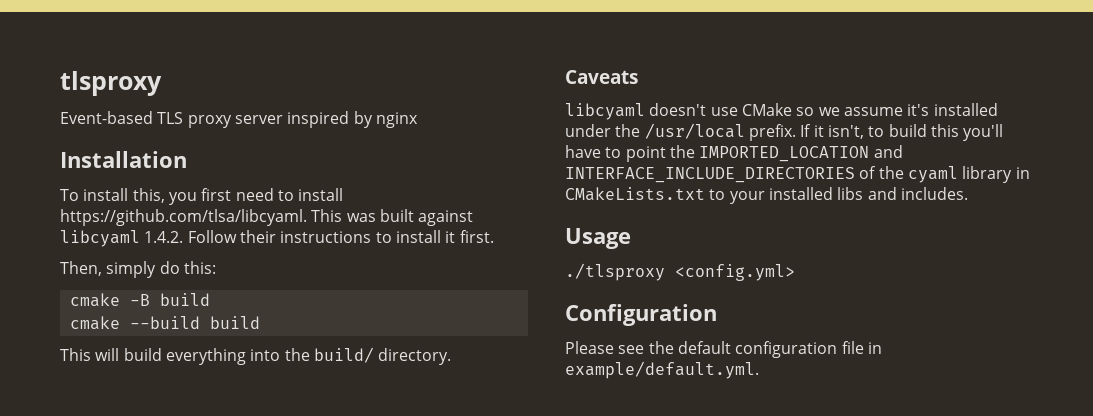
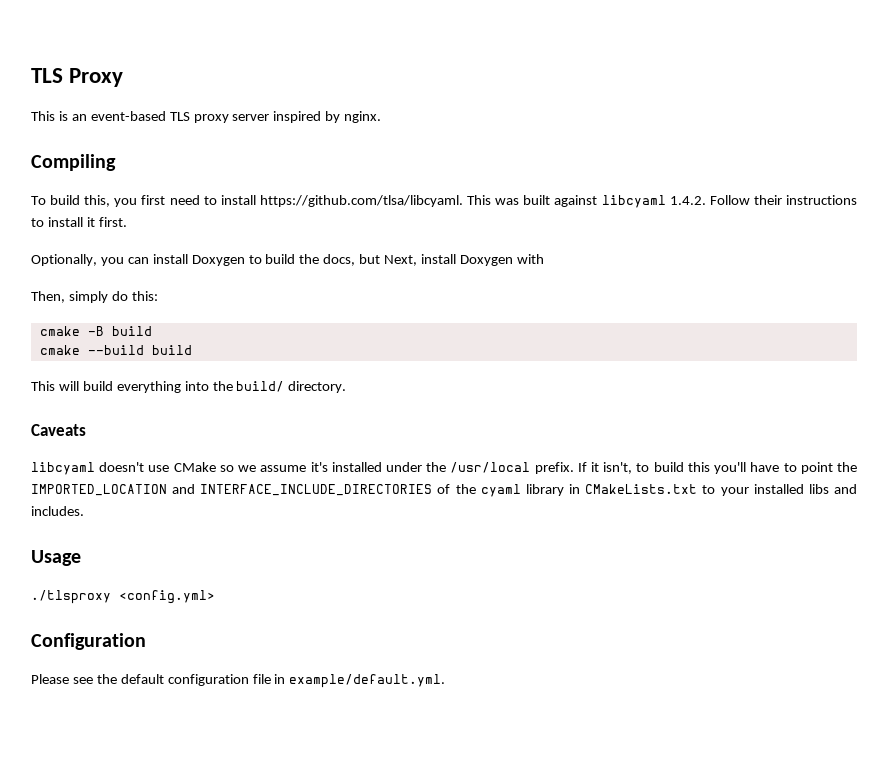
[60,71,162,96] [60,111,153,124] tlsproxy // Event-based -> [31,68,124,87] [31,111,166,121] TLS Proxy // This is an event-based
[375,112,418,128] [60,151,187,168] nginx // Installation -> [344,111,382,123] [31,154,116,171] nginx. // Compiling
[83,188,129,201] install -> [50,195,81,205] build
(494, 236) none -> [31,254,544,266] // Optionally, you can install Doxygen to build the docs, but Next, install Doxygen with

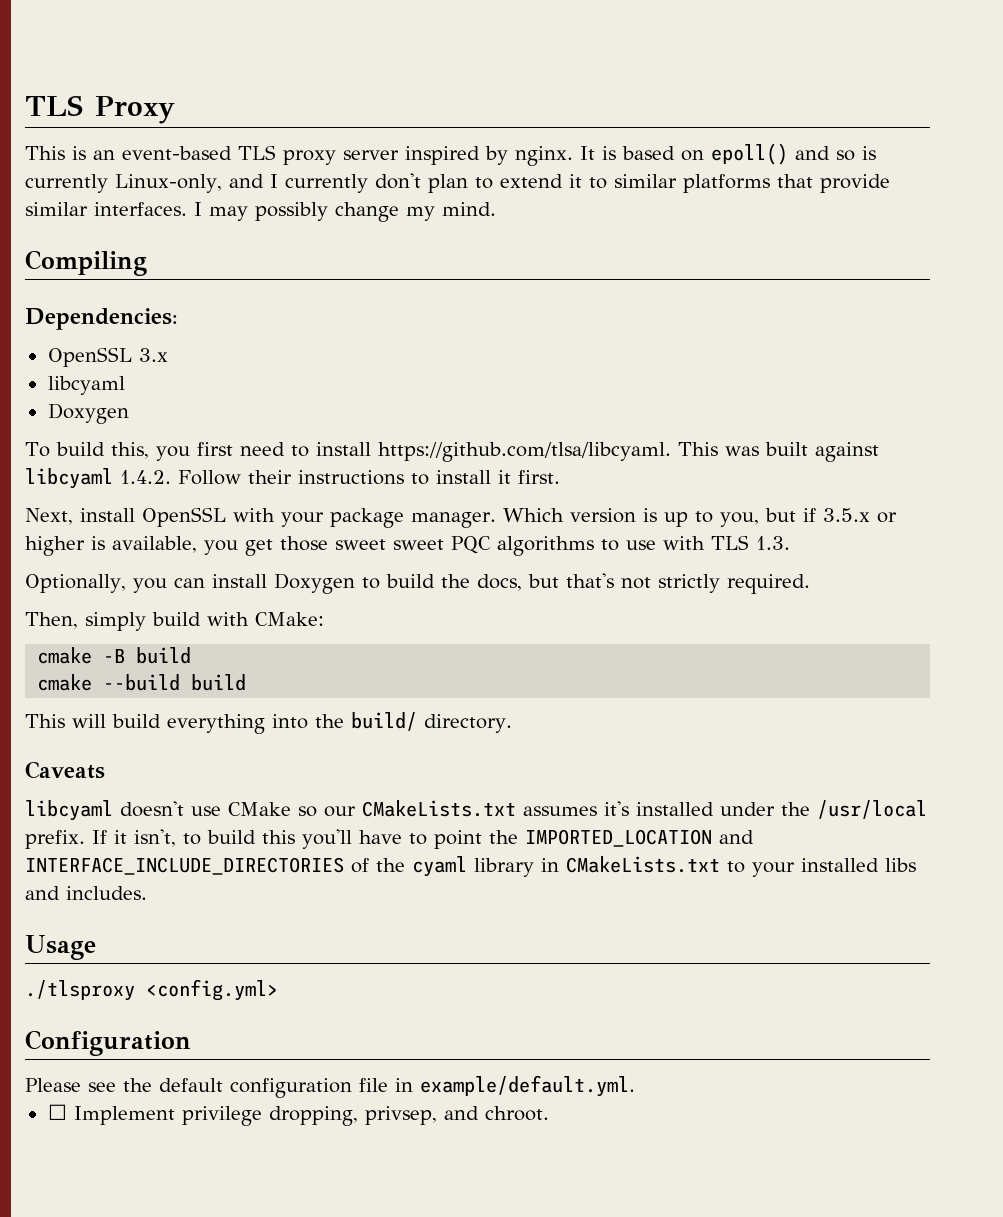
[31,154,116,171] // Compiling -> [580,143,876,165] [25,173,890,193] [25,202,496,222] [25,250,147,276] [25,308,178,330] [47,347,168,367] [47,376,125,395] [47,403,129,424] It is based on epoll() and so is currently Linux-only, and I currently don't plan to extend it to similar platforms that provide similar interfaces. I may possibly change my mind. // Compiling // Dependencies: // OpenSSL 3.x // libcyaml // Doxygen
(127, 222) none -> [25,507,897,528] [25,535,790,556] // Next, install OpenSSL with your package manager. Which version is up to you, but if 3.5.x or higher is available, you get those sweet sweet PQC algorithms to use with TLS 1.3.
[384,254,544,266] Next, install Doxygen with -> [565,573,810,594] that's not strictly required.
[111,291,158,301] do this: -> [152,612,324,626] build with CMake:
[238,465,307,472] we assume -> [324,800,597,817] our CMakeLists.txt assumes
(446, 681) none -> [47,1104,549,1126] // ☐ Implement privilege dropping, privsep, and chroot.

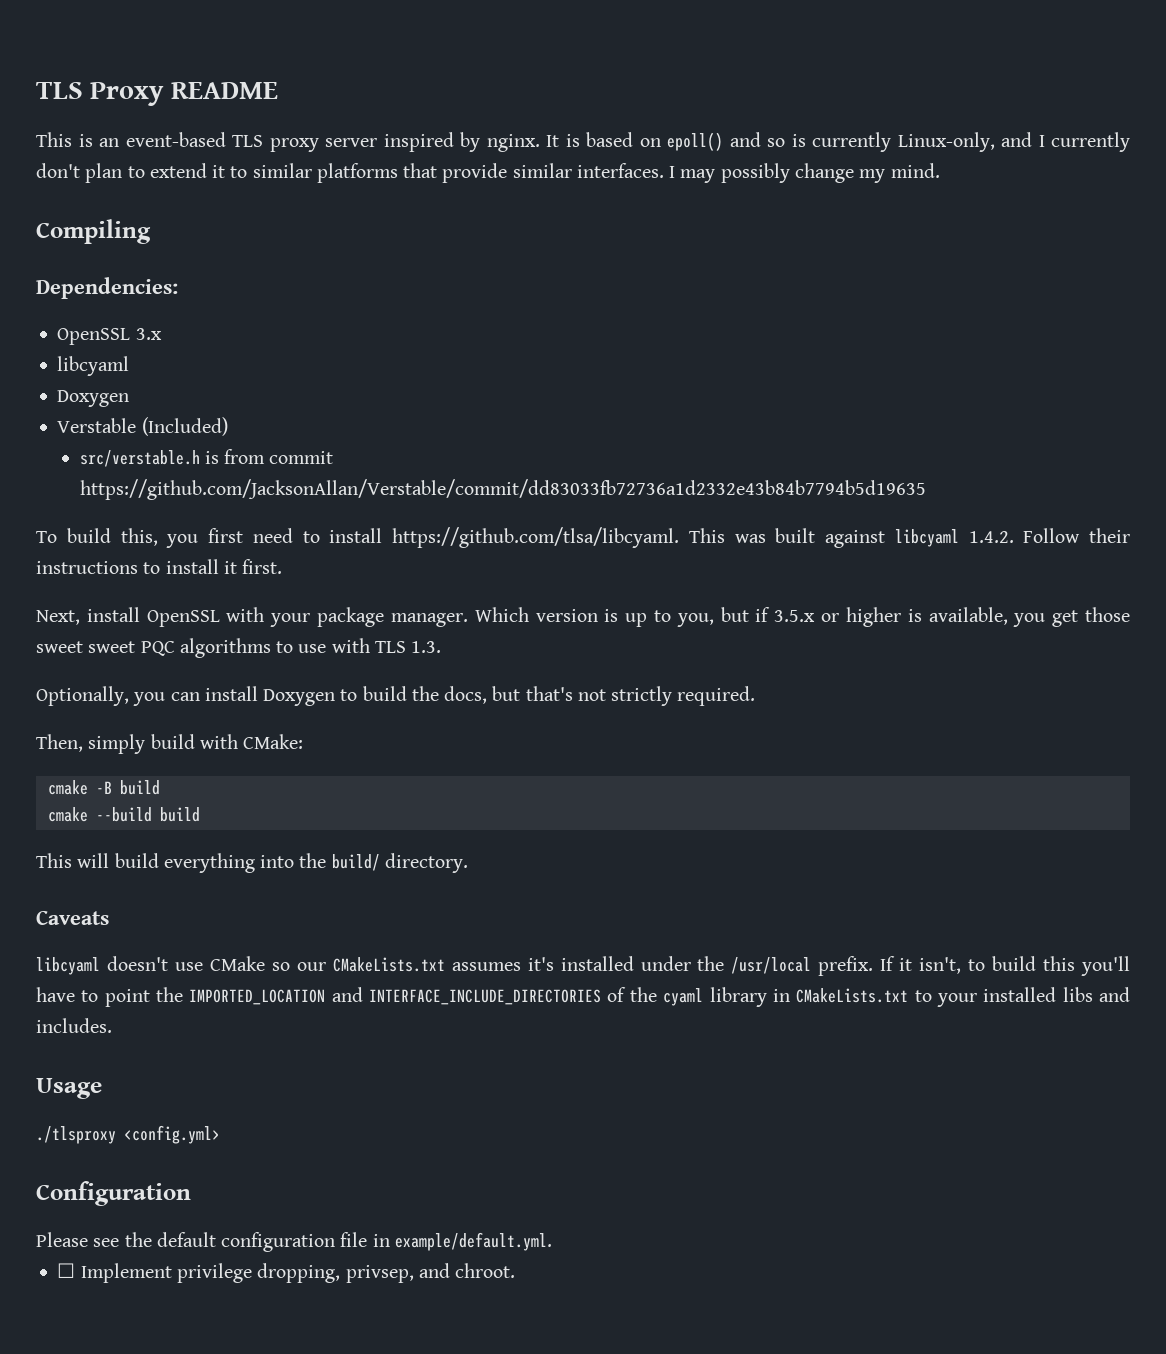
(175, 110) none -> [170,82,278,99] README
(129, 413) none -> [57,417,228,436] [79,449,334,467] [79,479,926,500] // Verstable (Included) // src/verstable.h is from commit https://github.com/JacksonAllan/Verstable/commit/dd83033fb72736a1d2332e43b84b7794b5d19635

